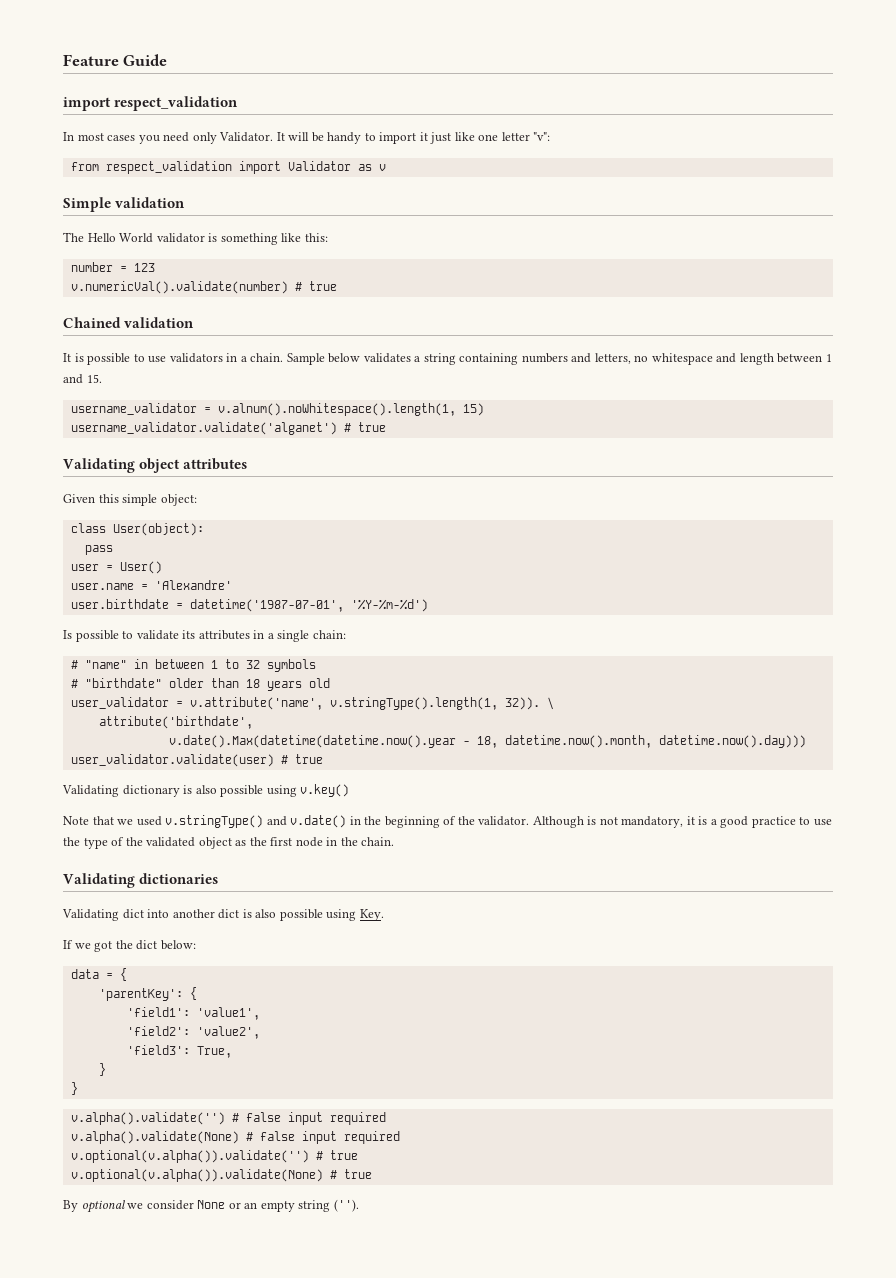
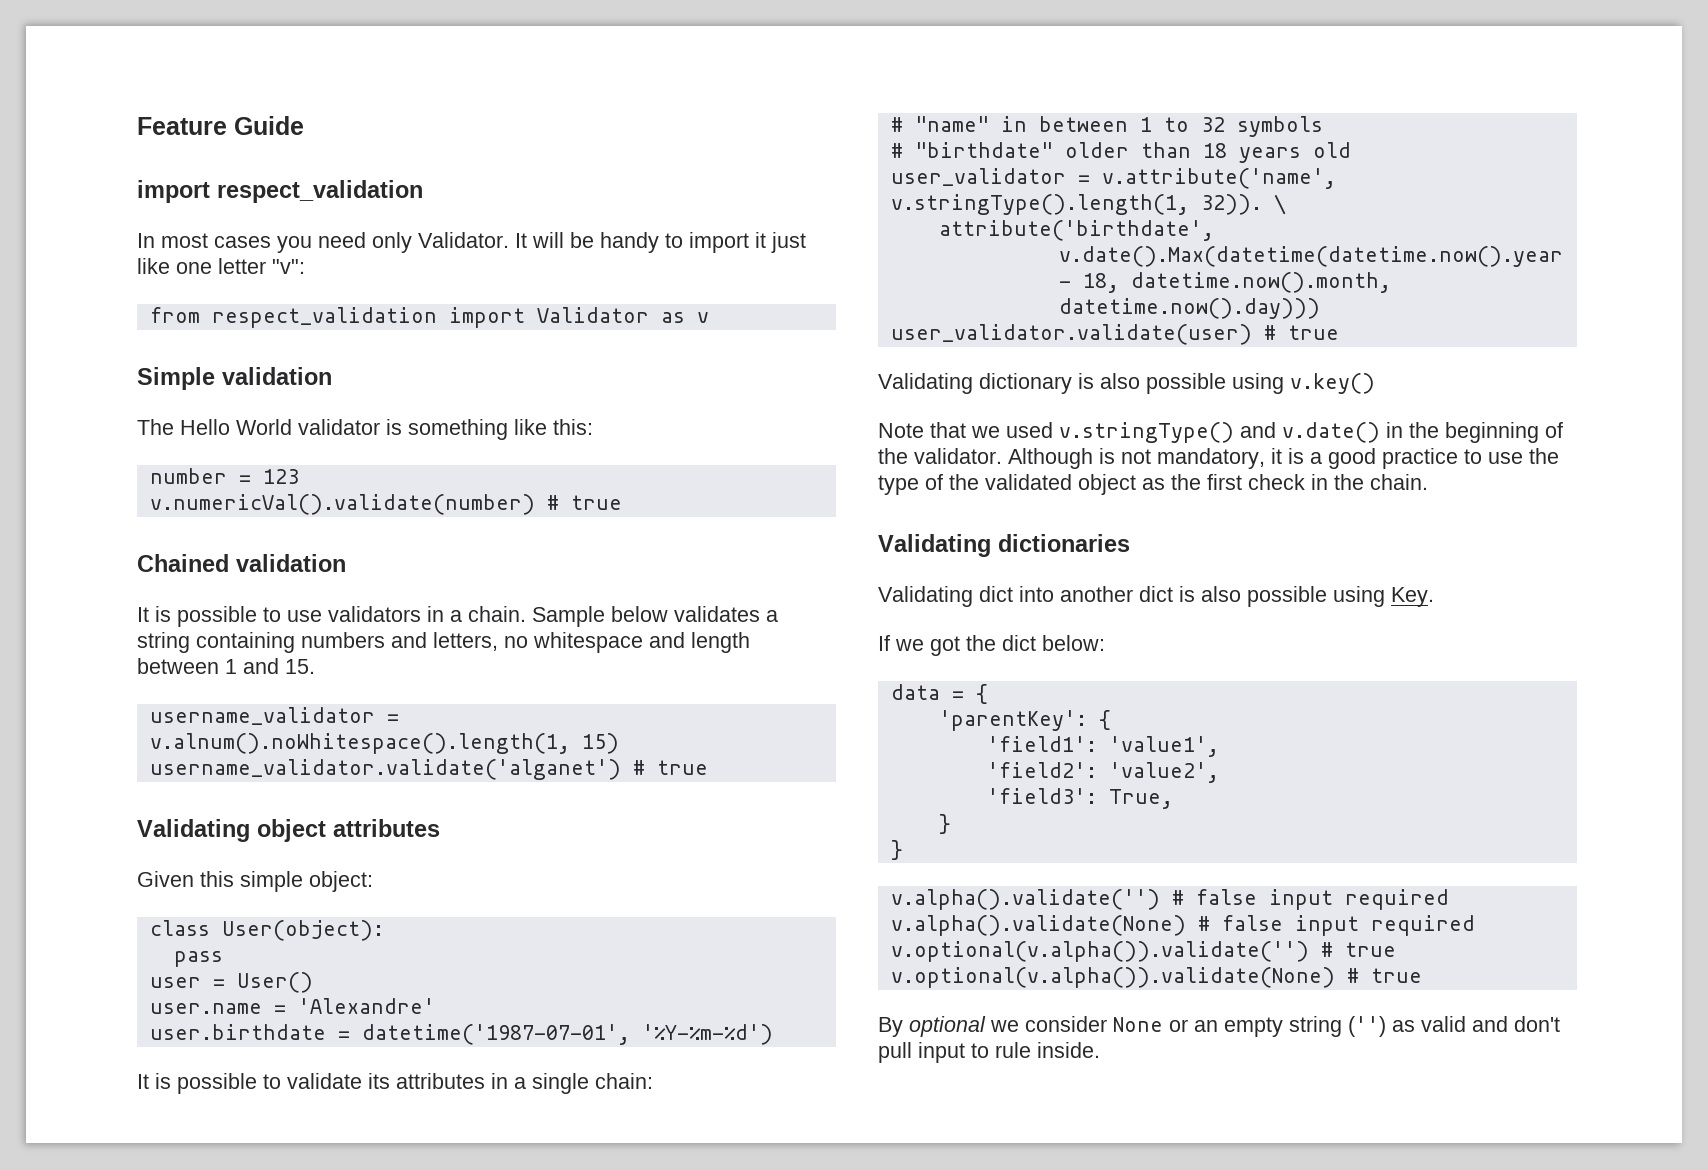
[63,630,72,639] Is -> [137,1073,171,1089] It is
[295,837,323,847] node -> [1248,474,1305,490] check
[333,1199,359,1212] (''). -> [1348,1016,1560,1037] [878,1042,1100,1063] ('') as valid and don't pull input to rule inside.

